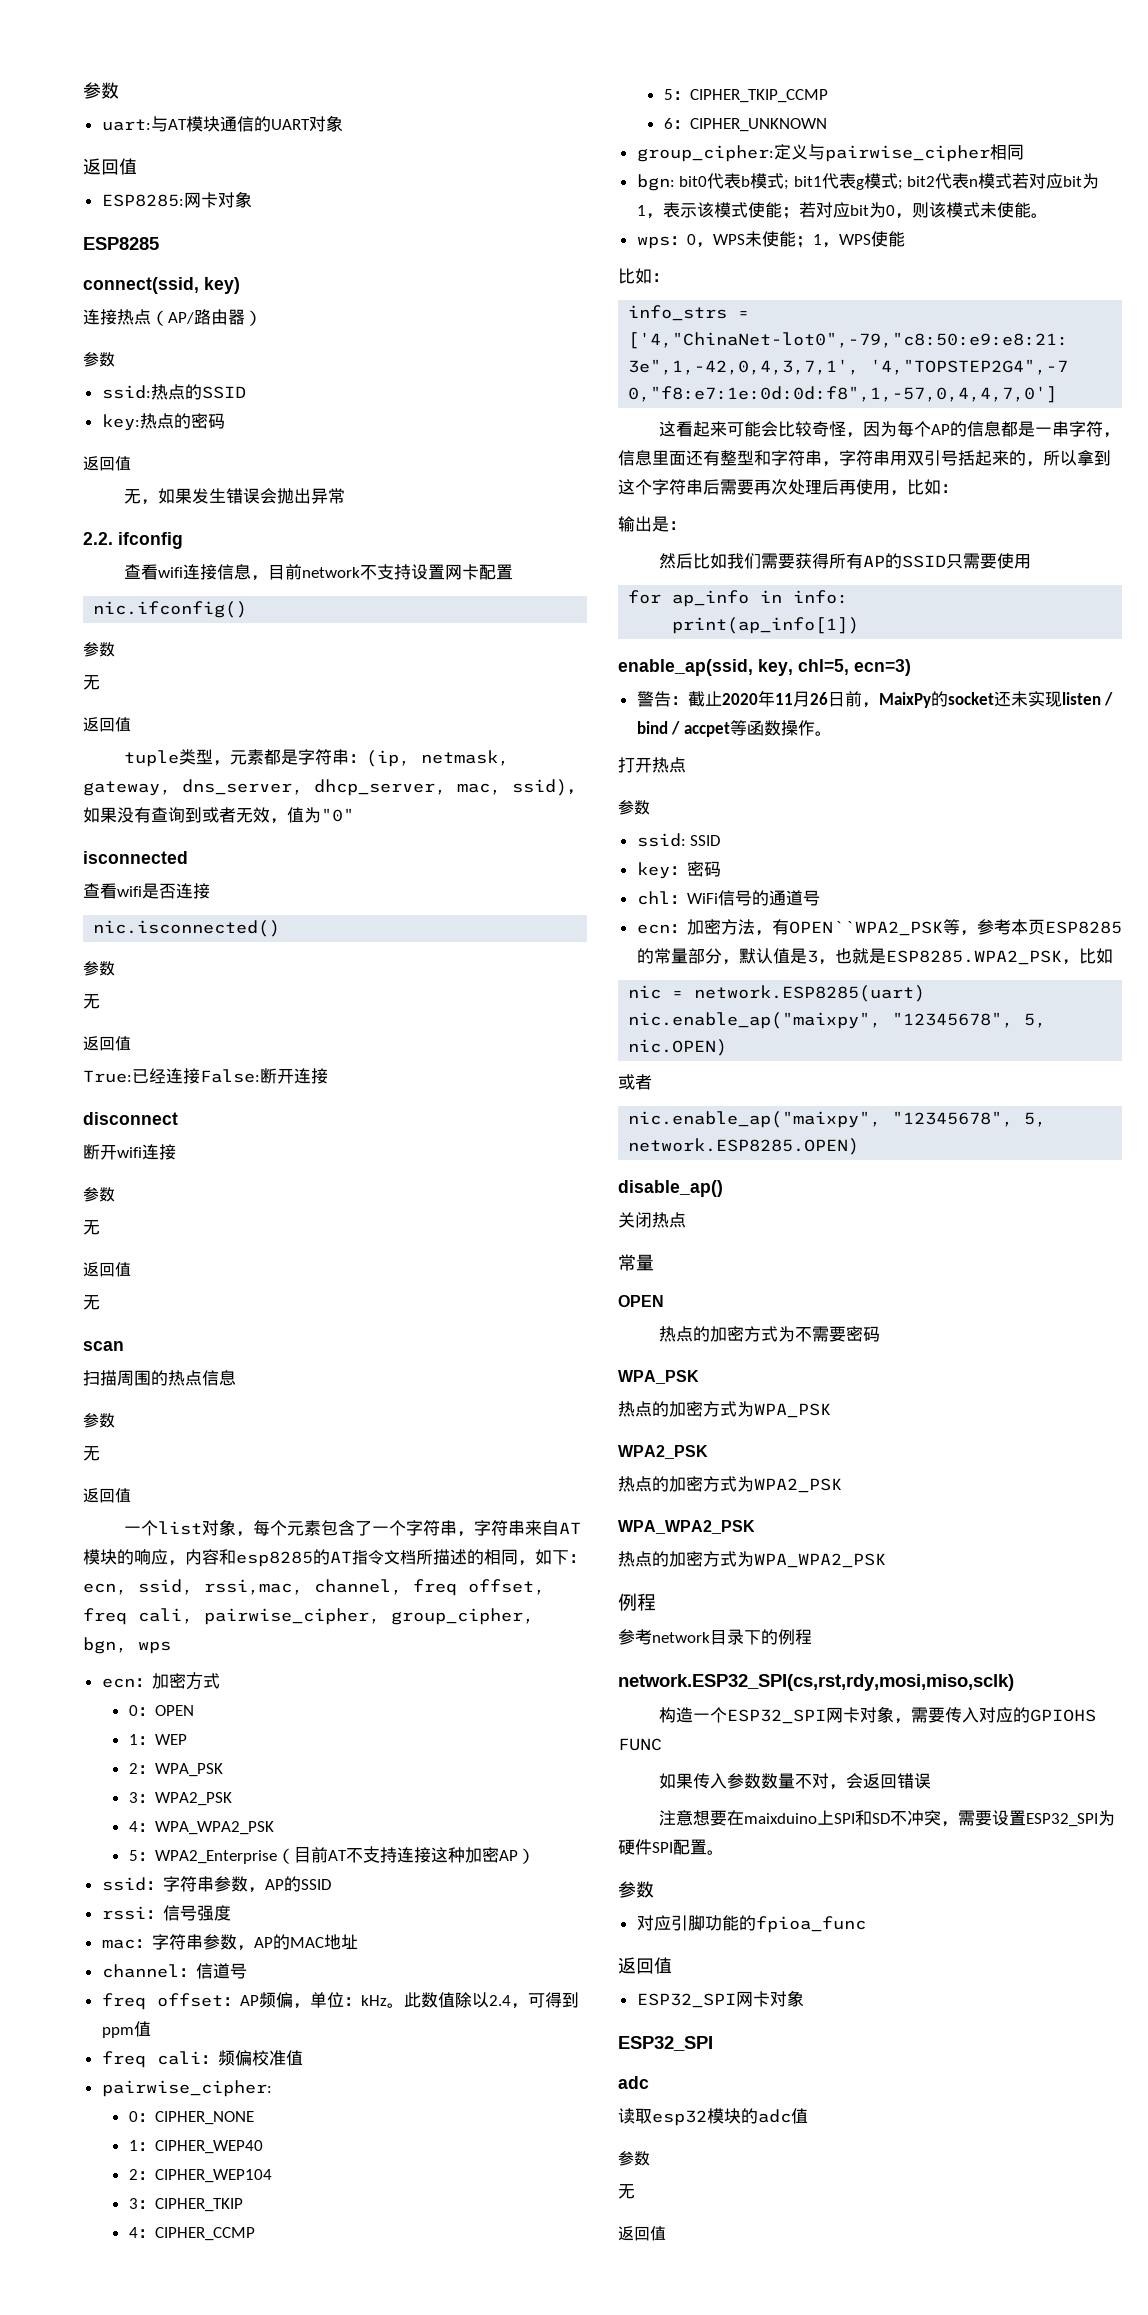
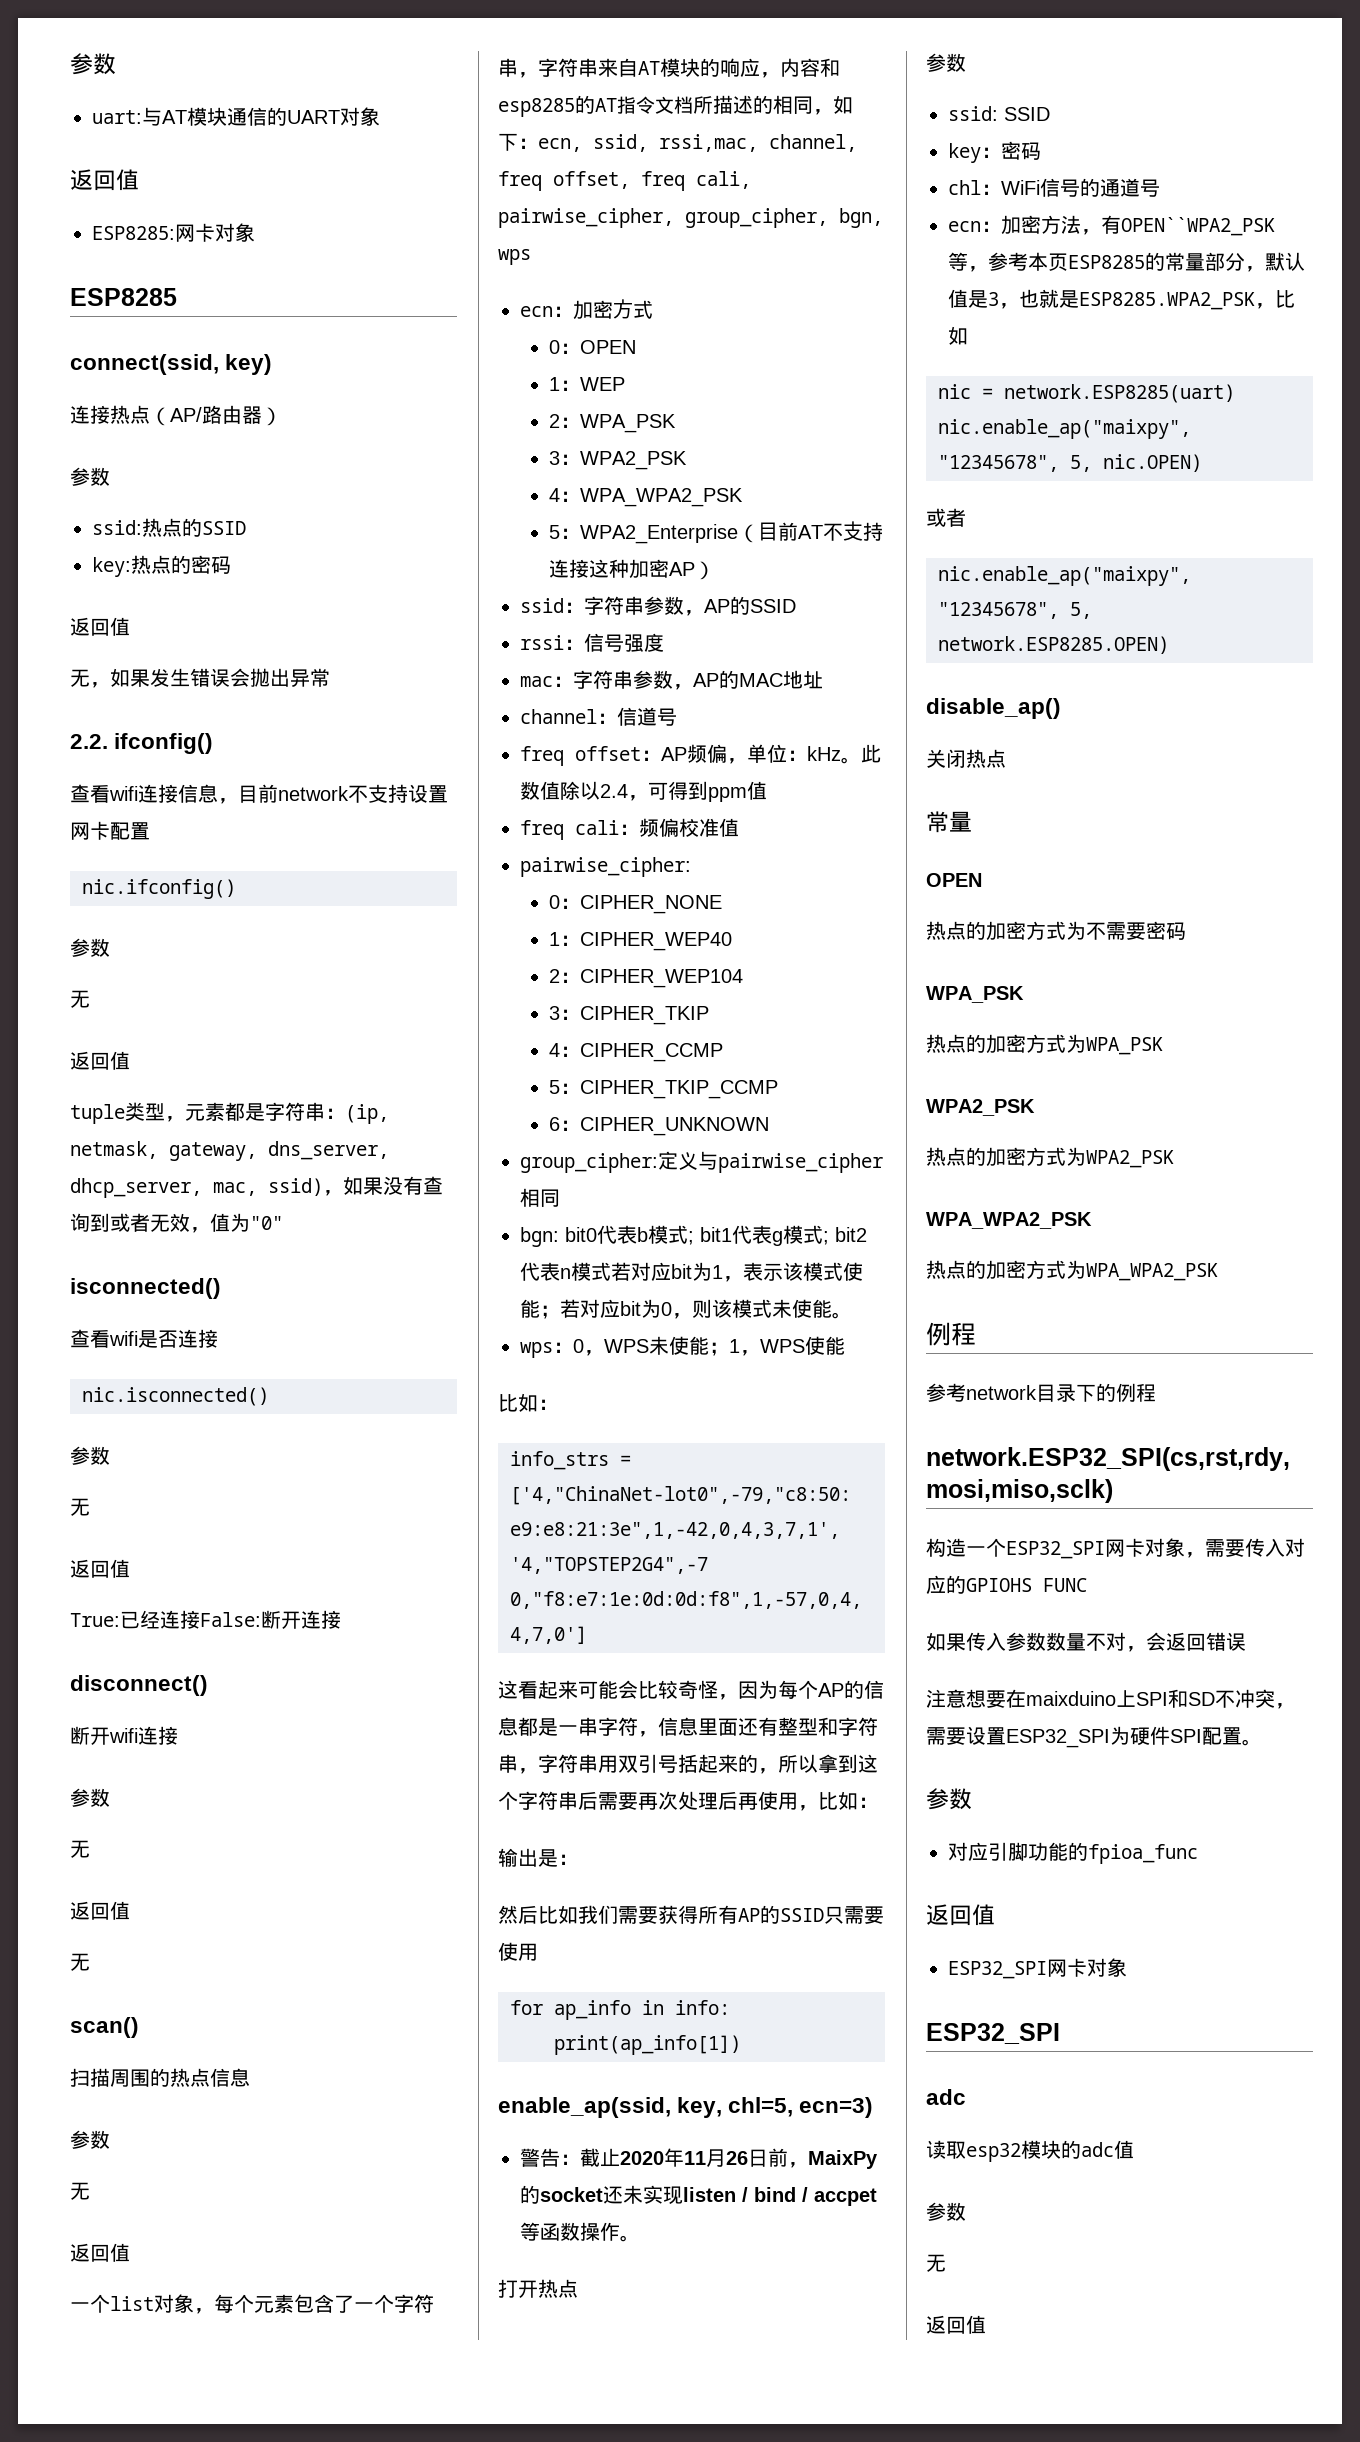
[118,532,183,549] ifconfig -> [114,733,214,754] ifconfig()
[83,851,188,864] isconnected -> [70,1278,221,1299] isconnected()
[83,1112,178,1125] disconnect -> [70,1675,208,1696] disconnect()
[83,1341,124,1351] scan -> [70,2017,139,2038] scan()

